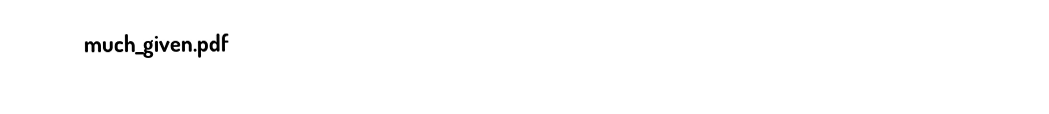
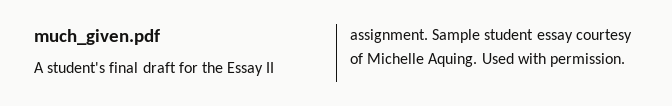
(229, 46) none -> [34,62,275,76] [350,29,632,43] [350,53,625,67] // A student's final draft for the Essay II assignment. Sample student essay courtesy of Michelle Aquing. Used with permission.

